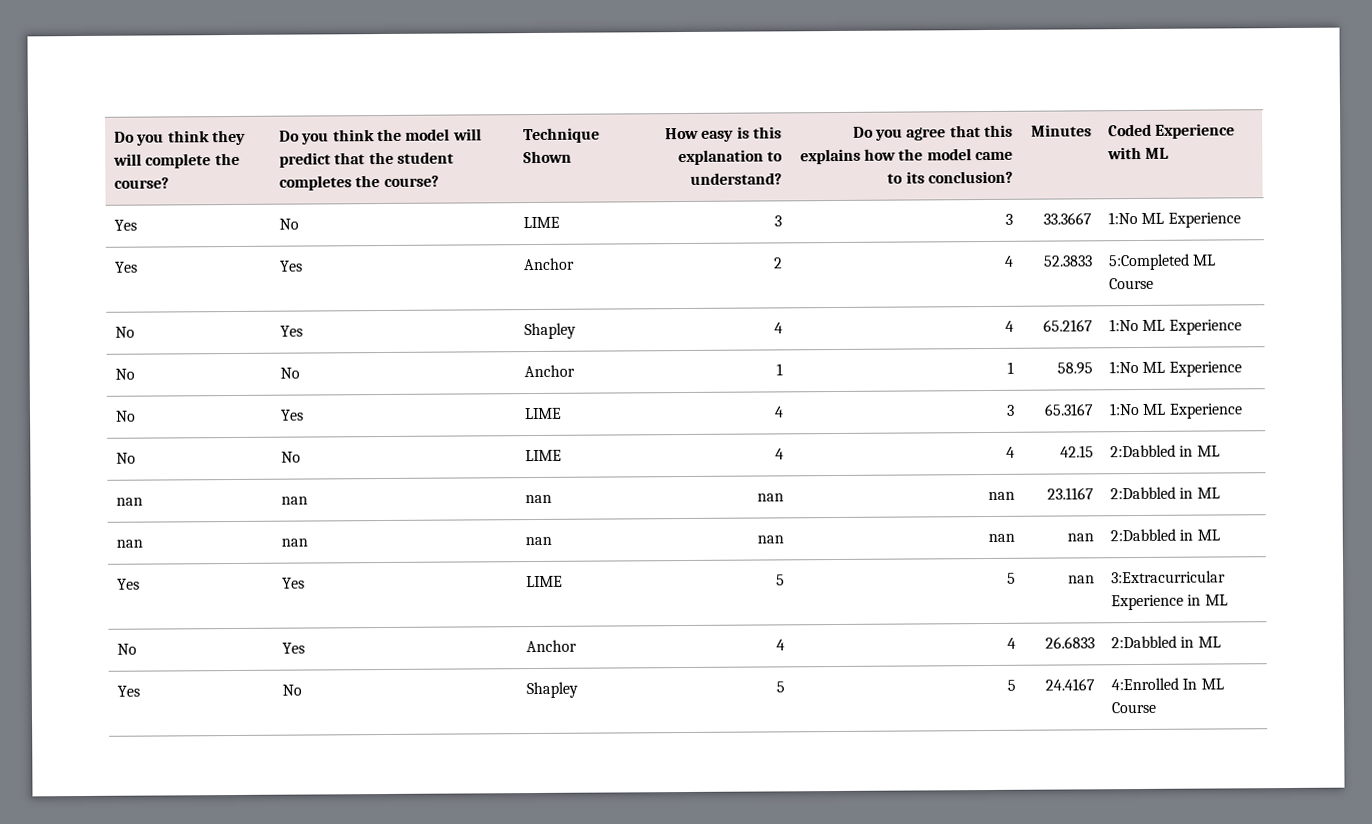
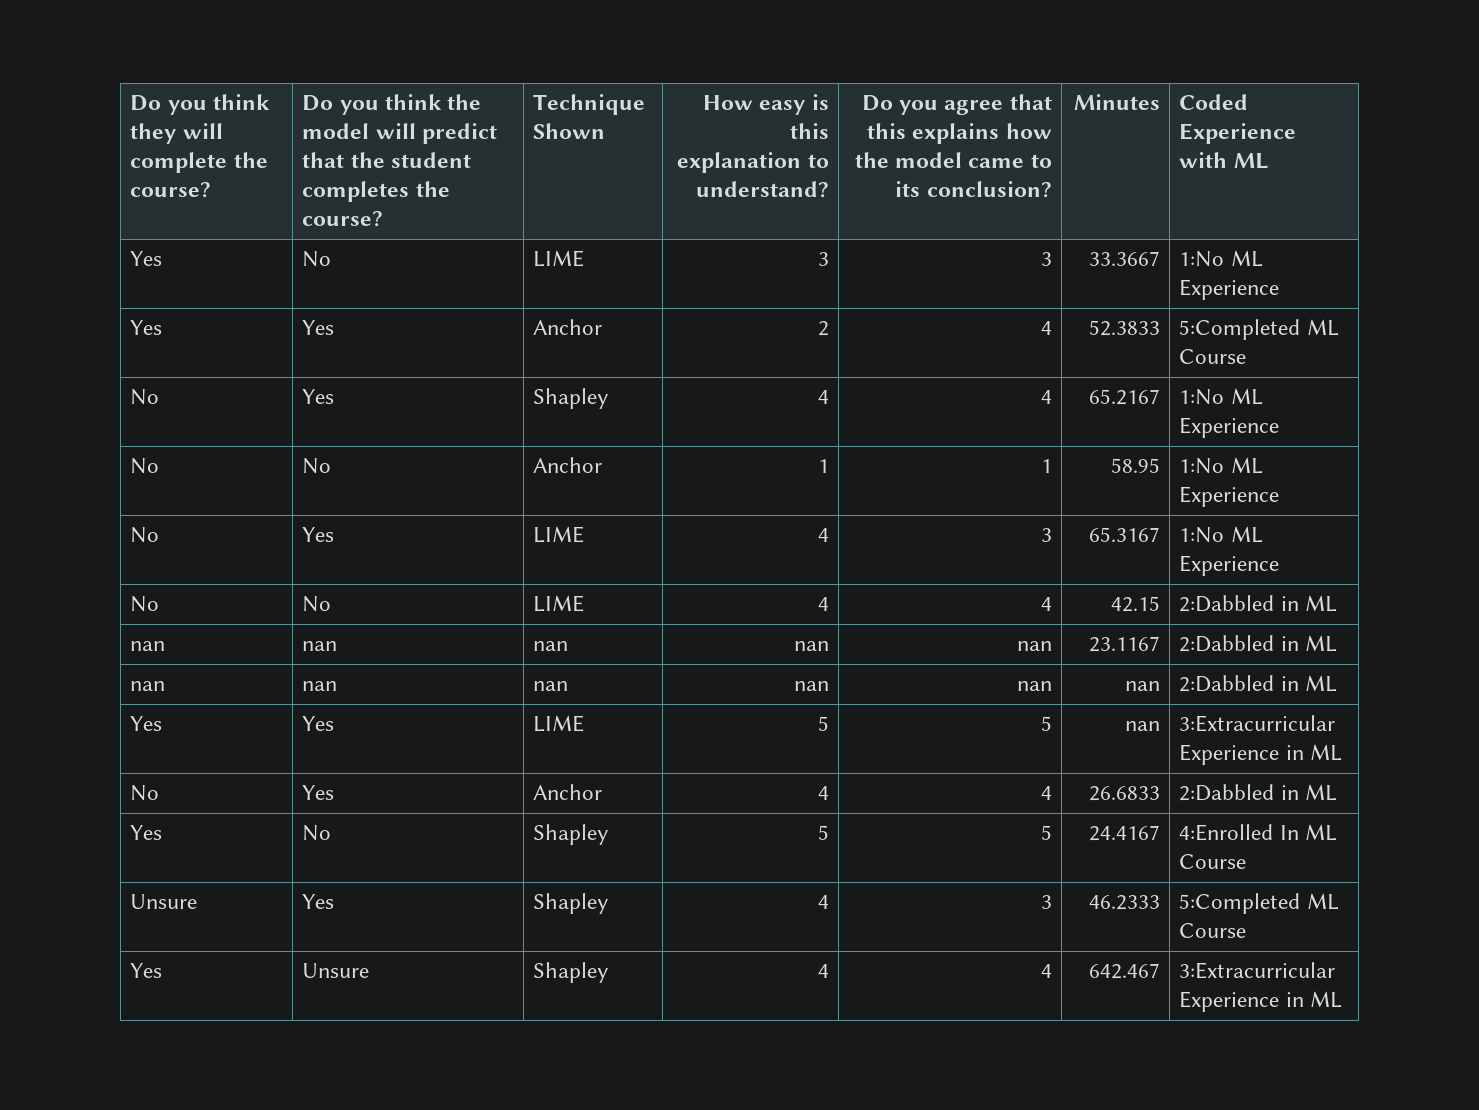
(1157, 707) none -> [130,894,198,909] [302,894,335,909] [533,893,610,914] [817,895,829,909] [1040,895,1052,909] [1088,895,1160,910] [1179,893,1339,914] [1179,923,1247,938] [130,963,163,978] [302,963,370,978] [533,962,610,983] [817,964,829,978] [1040,964,1052,978] [1088,963,1160,979] [1179,962,1336,979] [1179,991,1342,1012] // Unsure | Yes | Shapley | 4 | 3 | 46.2333 | 5:Completed ML Course // Yes | Unsure | Shapley | 4 | 4 | 642.467 | 3:Extracurricular Experience in ML

